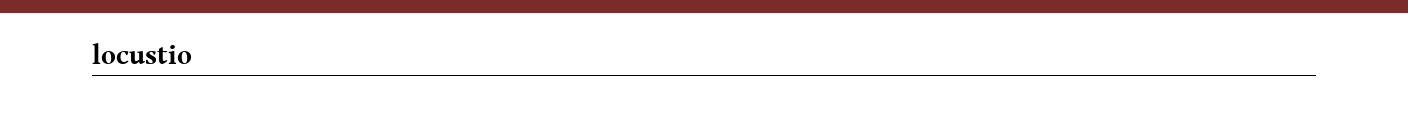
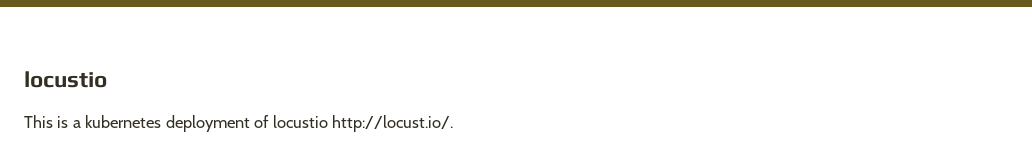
[92,43,192,64] locustio -> [24,71,107,88] [24,115,454,132] locustio // This is a kubernetes deployment of locustio http://locust.io/.

